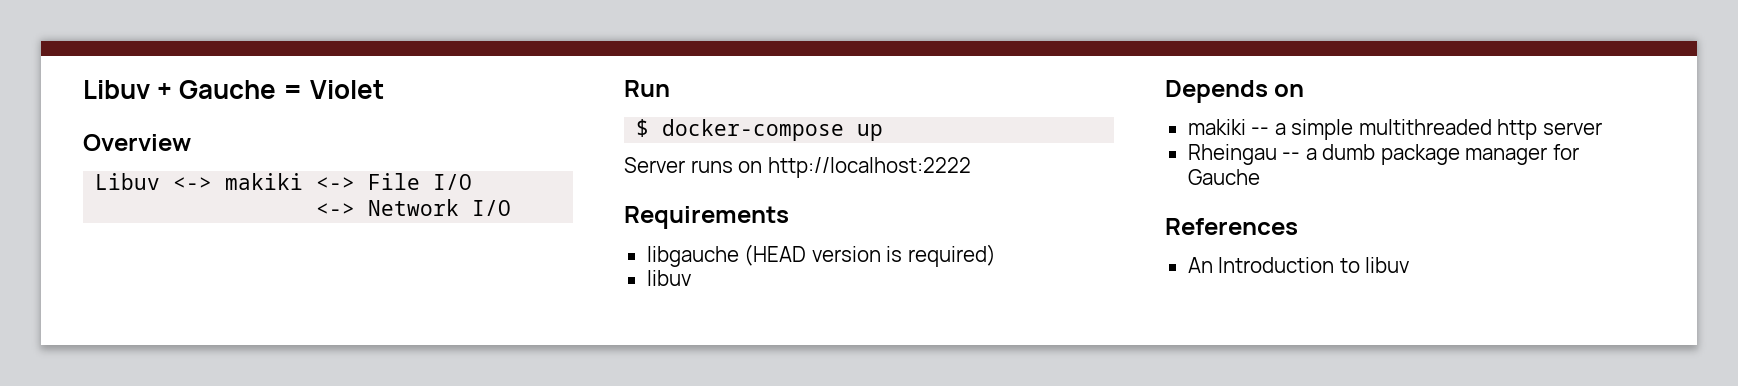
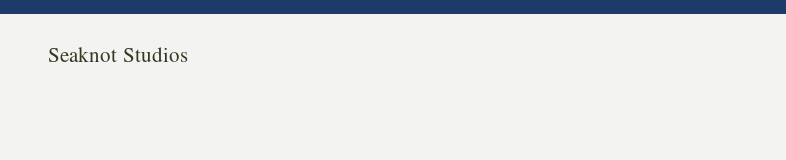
[83,80,385,99] [83,134,191,151] [95,173,473,190] [316,199,512,216] [624,80,670,97] [636,119,884,141] [624,157,971,178] [624,206,789,229] [646,244,996,267] [646,270,691,286] [1165,80,1305,103] [1187,119,1602,140] [1187,144,1579,165] [1187,169,1260,185] [1165,218,1298,235] [1187,257,1410,273] Libuv + Gauche = Violet // Overview // Libuv <-> makiki <-> File I/O // <-> Network I/O // Run // $ docker-compose up // Server runs on http://localhost:2222 // Requirements // libgauche (HEAD version is required) // libuv // Depends on // makiki -- a simple multithreaded http server // Rheingau -- a dumb package manager for Gauche // References // An Introduction to libuv -> [48,47,188,62] Seaknot Studios

